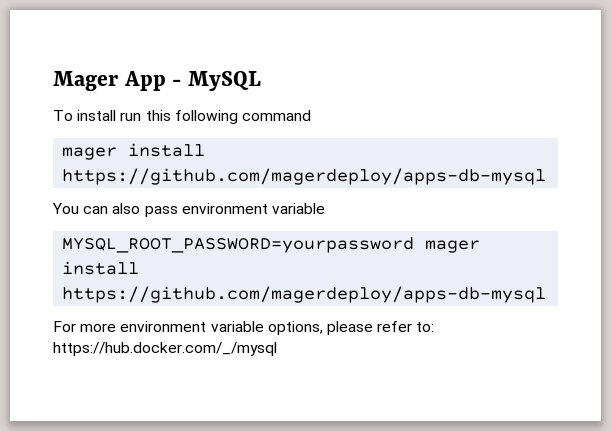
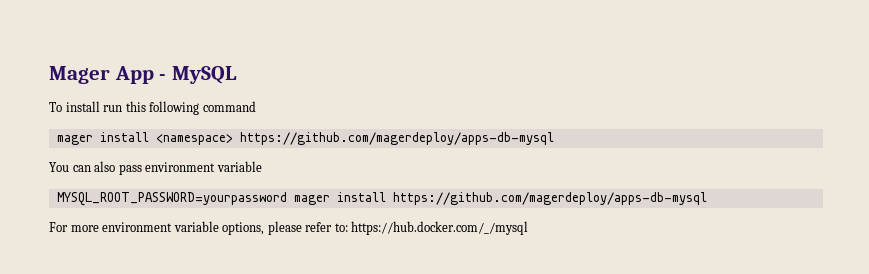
(206, 150) none -> [155,134,233,145] <namespace>

